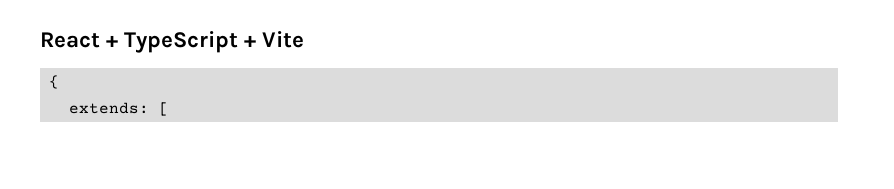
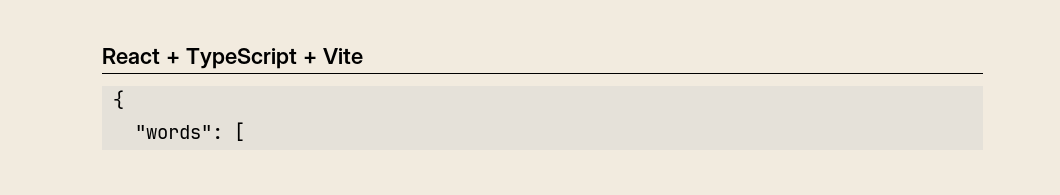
[68,102,149,114] extends: -> [135,125,224,139] "words":

